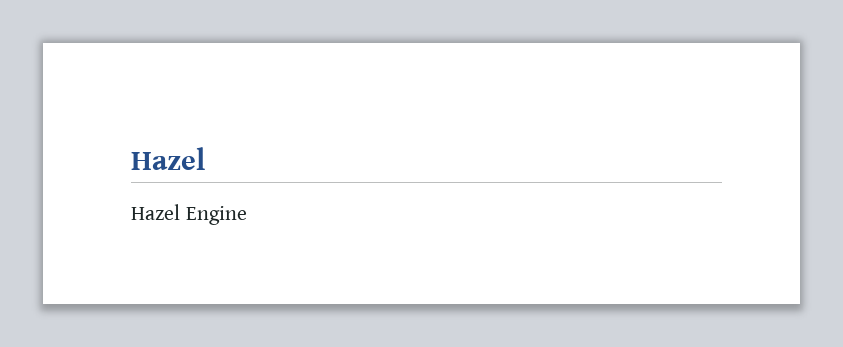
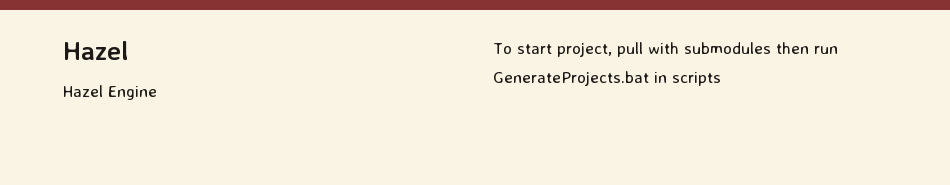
(247, 215) none -> [493,42,838,57] [493,71,721,86] // To start project, pull with submodules then run GenerateProjects.bat in scripts

